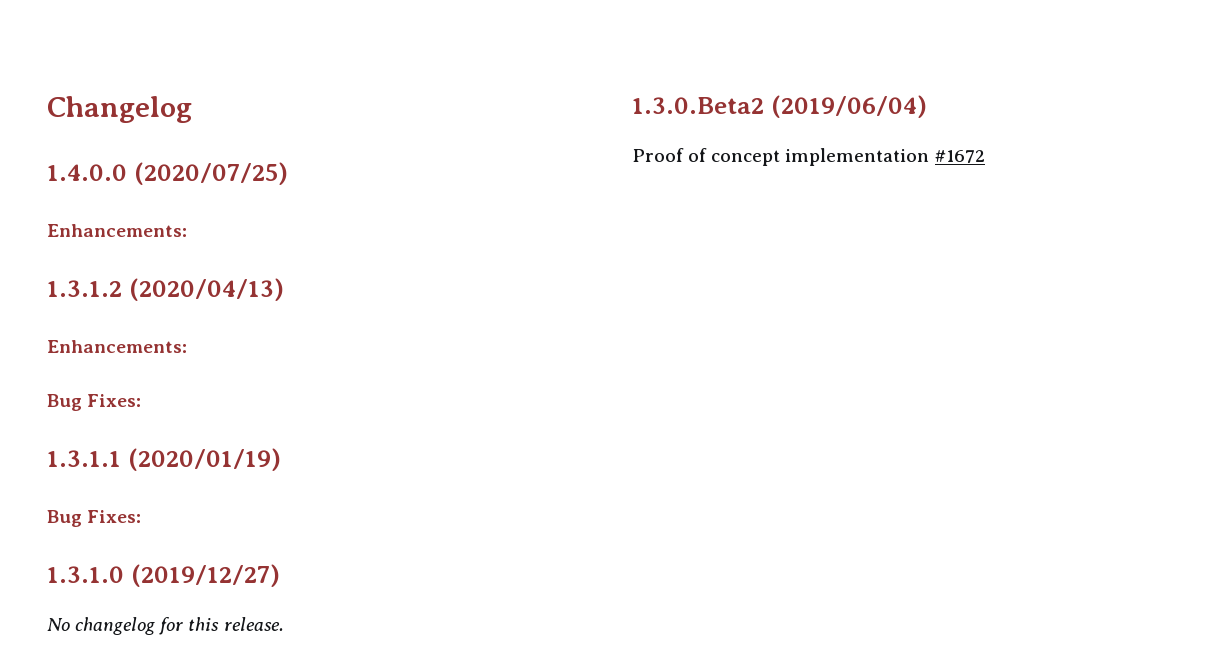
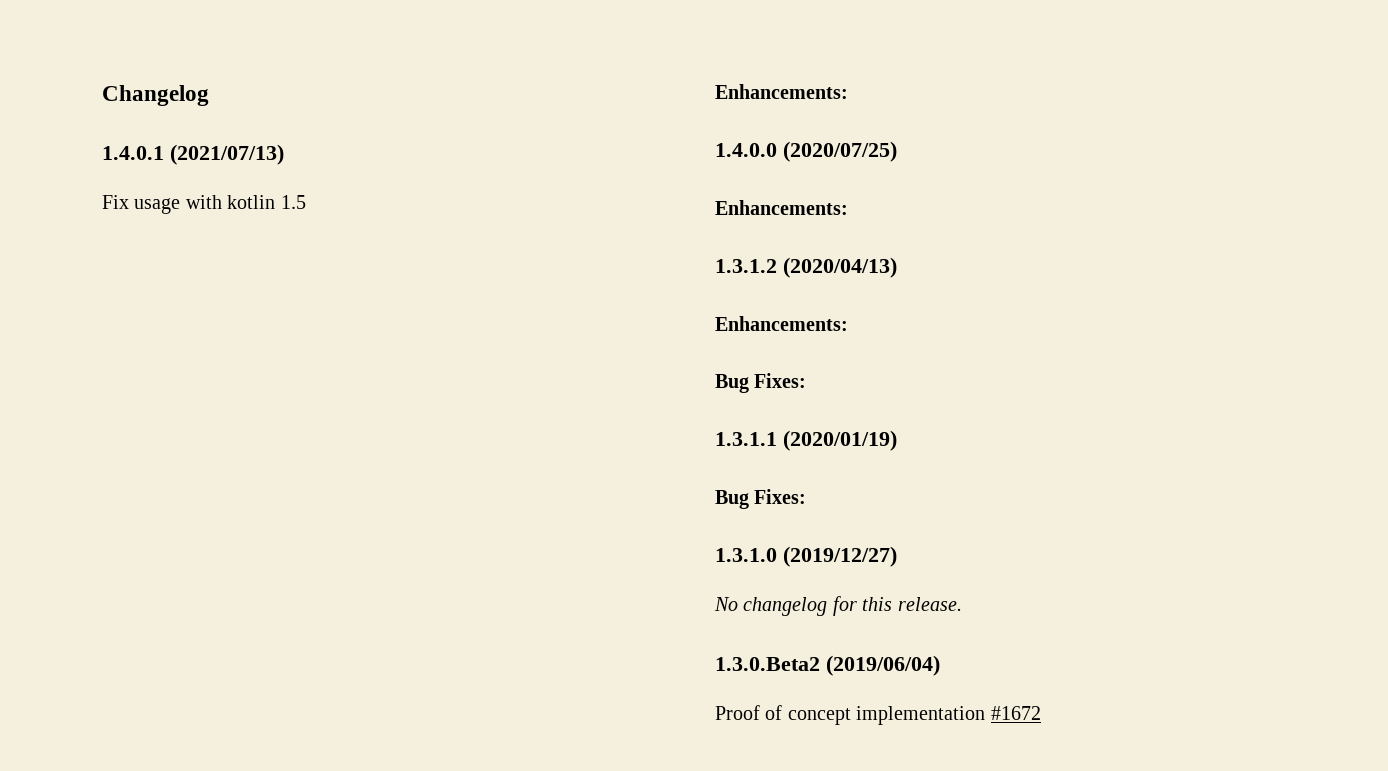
(192, 109) none -> [102,144,284,165] [102,195,306,214] [715,84,848,99] // 1.4.0.1 (2021/07/13) // Fix usage with kotlin 1.5 // Enhancements:

